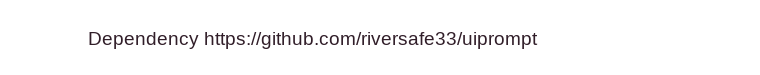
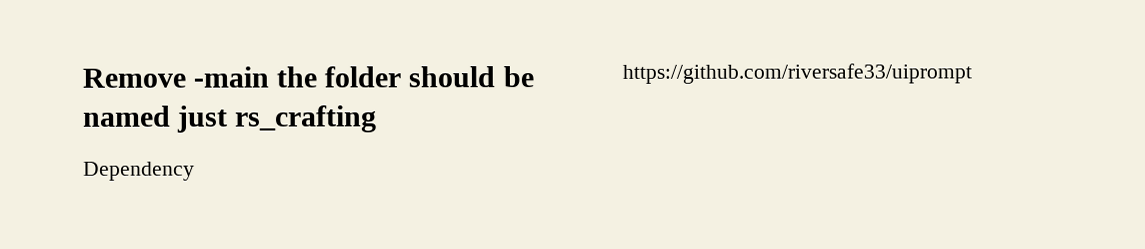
(88, 40) none -> [82,66,534,88] [82,105,378,133] Remove -main the folder should be named just rs_crafting //
(199, 40) none -> (195, 171) //

